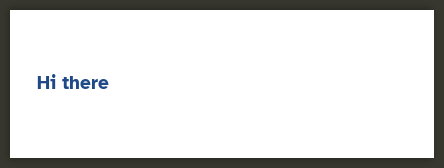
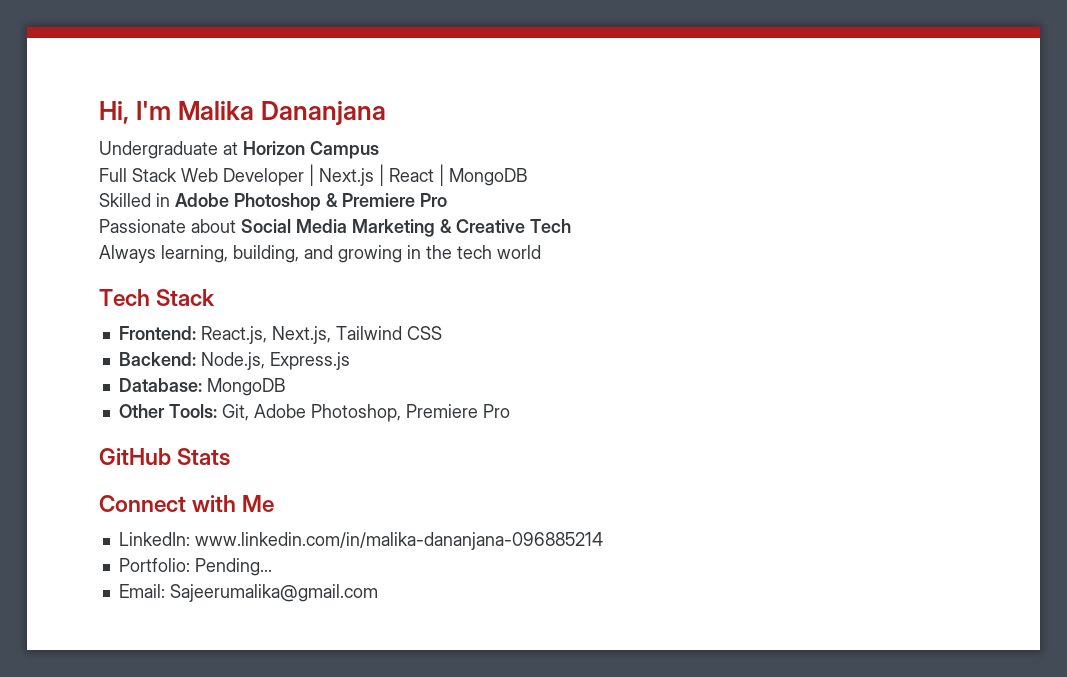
[37,74,109,89] Hi there -> [99,101,386,125] [99,141,379,159] [99,164,527,186] [99,193,447,211] [99,219,571,237] [99,245,541,263] [99,289,216,306] [118,326,442,344] [118,352,350,370] [118,378,285,396] [118,404,510,422] [99,448,231,466] [99,495,275,512] [118,532,603,550] [118,558,272,576] [118,584,378,602] Hi, I'm Malika Dananjana // Undergraduate at Horizon Campus // Full Stack Web Developer | Next.js | React | MongoDB // Skilled in Adobe Photoshop & Premiere Pro // Passionate about Social Media Marketing & Creative Tech // Always learning, building, and growing in the tech world // Tech Stack // Frontend: React.js, Next.js, Tailwind CSS // Backend: Node.js, Express.js // Database: MongoDB // Other Tools: Git, Adobe Photoshop, Premiere Pro // GitHub Stats // Connect with Me // LinkedIn: www.linkedin.com/in/malika-dananjana-096885214 // Portfolio: Pending... // Email: Sajeerumalika@gmail.com

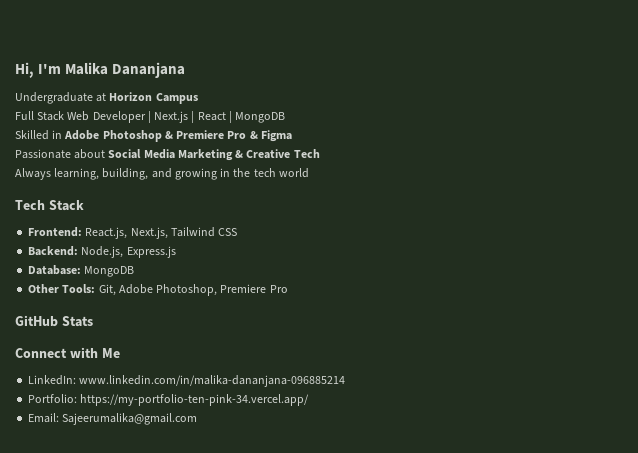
(447, 200) none -> [249,130,292,142] & Figma
[194,558,272,576] Pending... -> [80,394,310,406] https://my-portfolio-ten-pink-34.vercel.app/

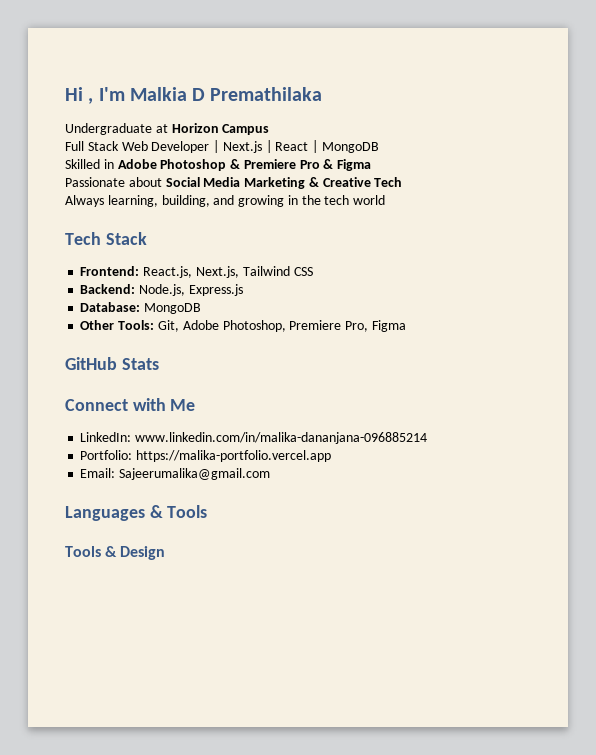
[15,62,186,78] Hi, I'm Malika Dananjana -> [65,87,323,104] Hi , I'm Malkia D Premathilaka
[269,285,288,293] Pro -> [345,320,406,332] Pro, Figma
[80,394,310,406] https://my-portfolio-ten-pink-34.vercel.app/ -> [136,450,332,462] https://malika-portfolio.vercel.app
(198, 419) none -> [65,505,208,521] [65,546,166,560] // Languages & Tools // Tools & Design

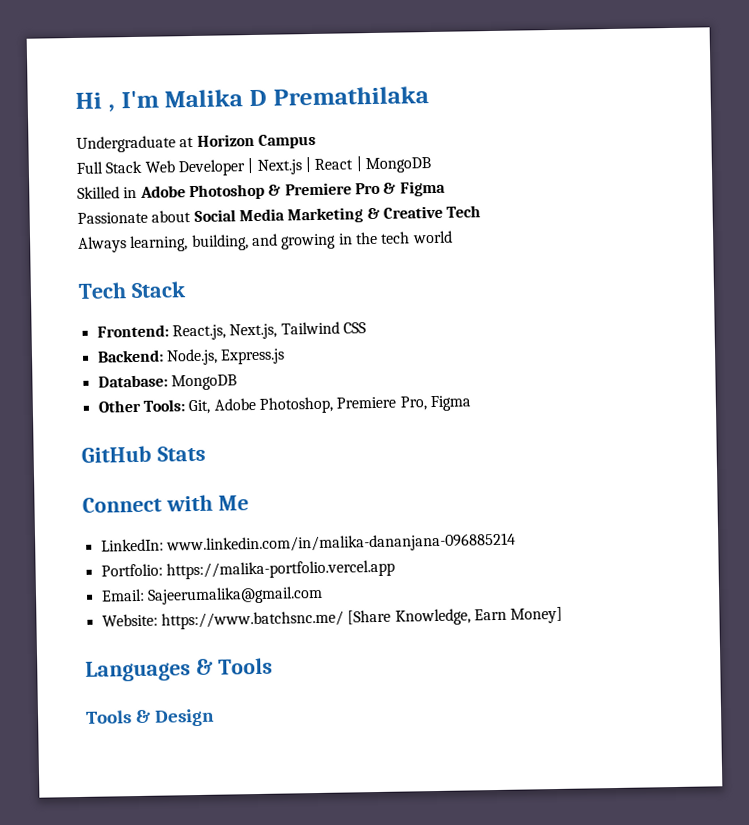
[129,87,187,101] Malkia -> [164,89,244,108] Malika
(271, 474) none -> [101,606,564,630] // Website: https://www.batchsnc.me/ [Share Knowledge, Earn Money]

